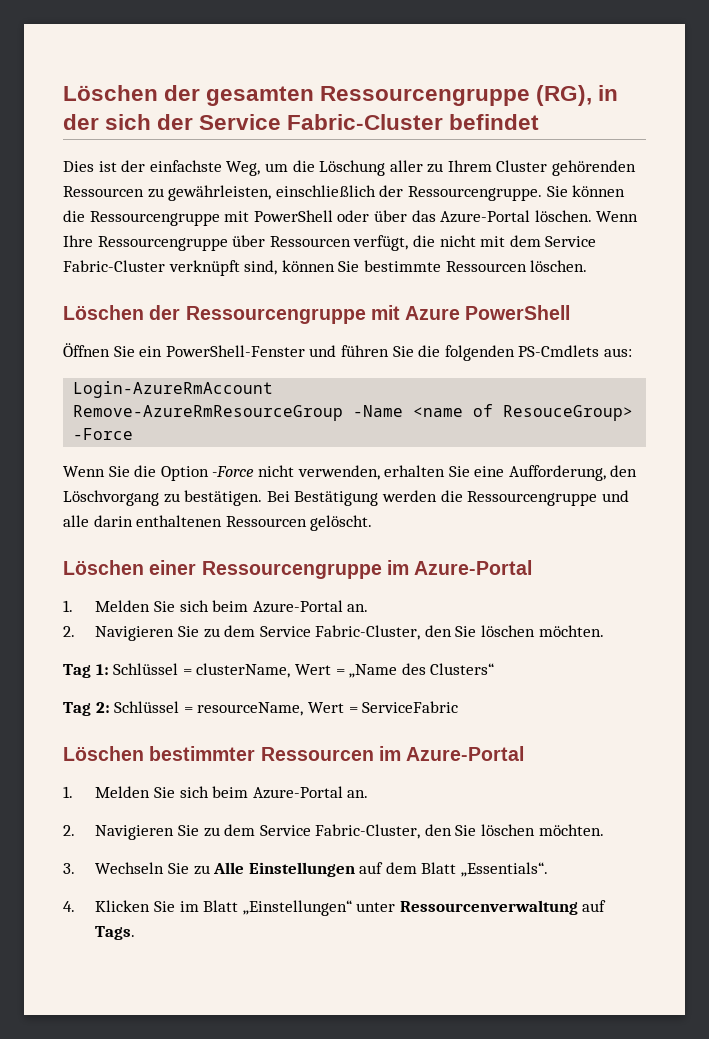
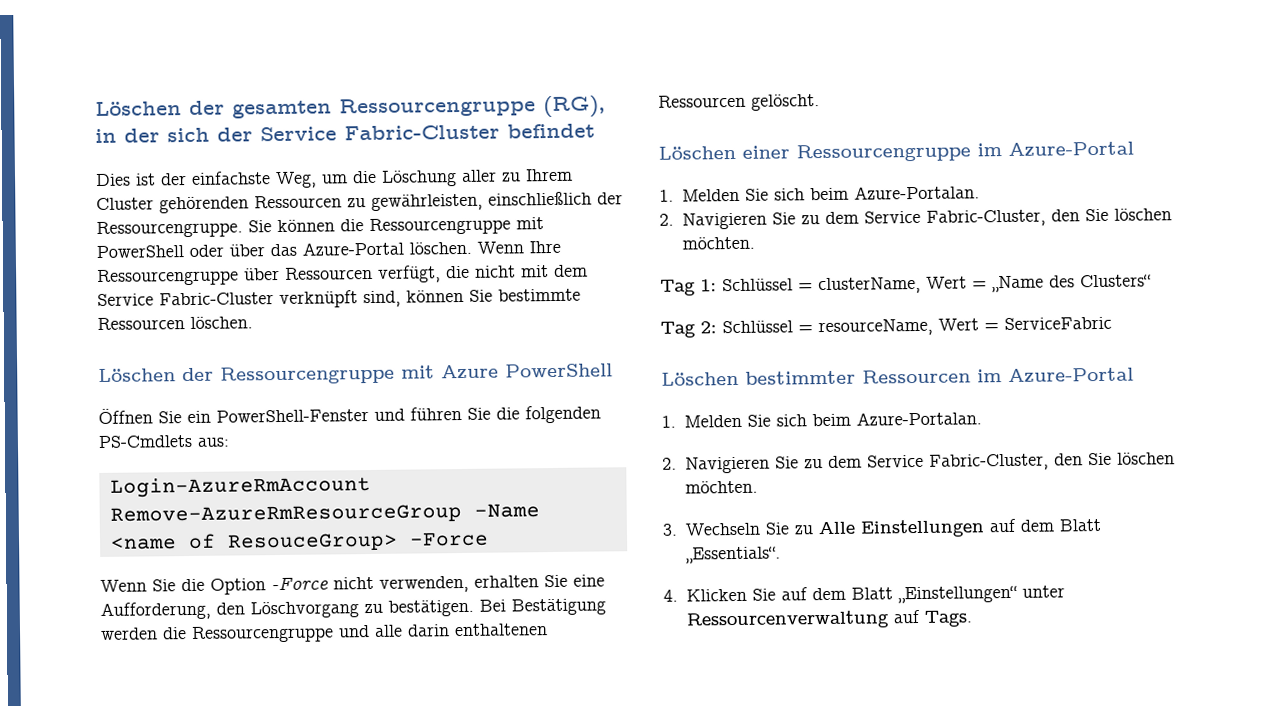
[252,600,369,613] Azure-Portal an. -> [853,185,980,200] Azure-Portalan.
[252,786,369,799] Azure-Portal an. -> [855,411,982,426] Azure-Portalan.
[179,901,199,912] im -> [780,587,846,601] auf dem

